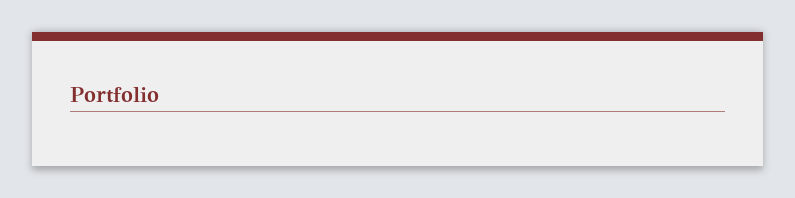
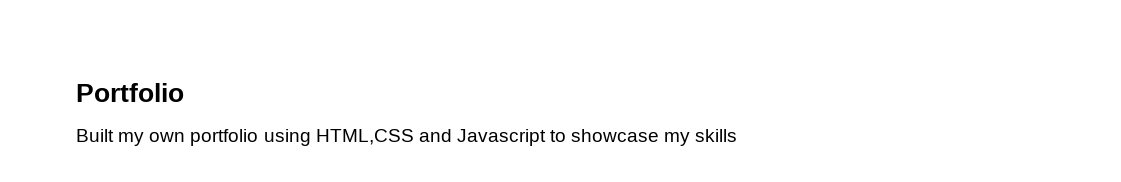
(159, 95) none -> [76,129,738,146] // Built my own portfolio using HTML,CSS and Javascript to showcase my skills

